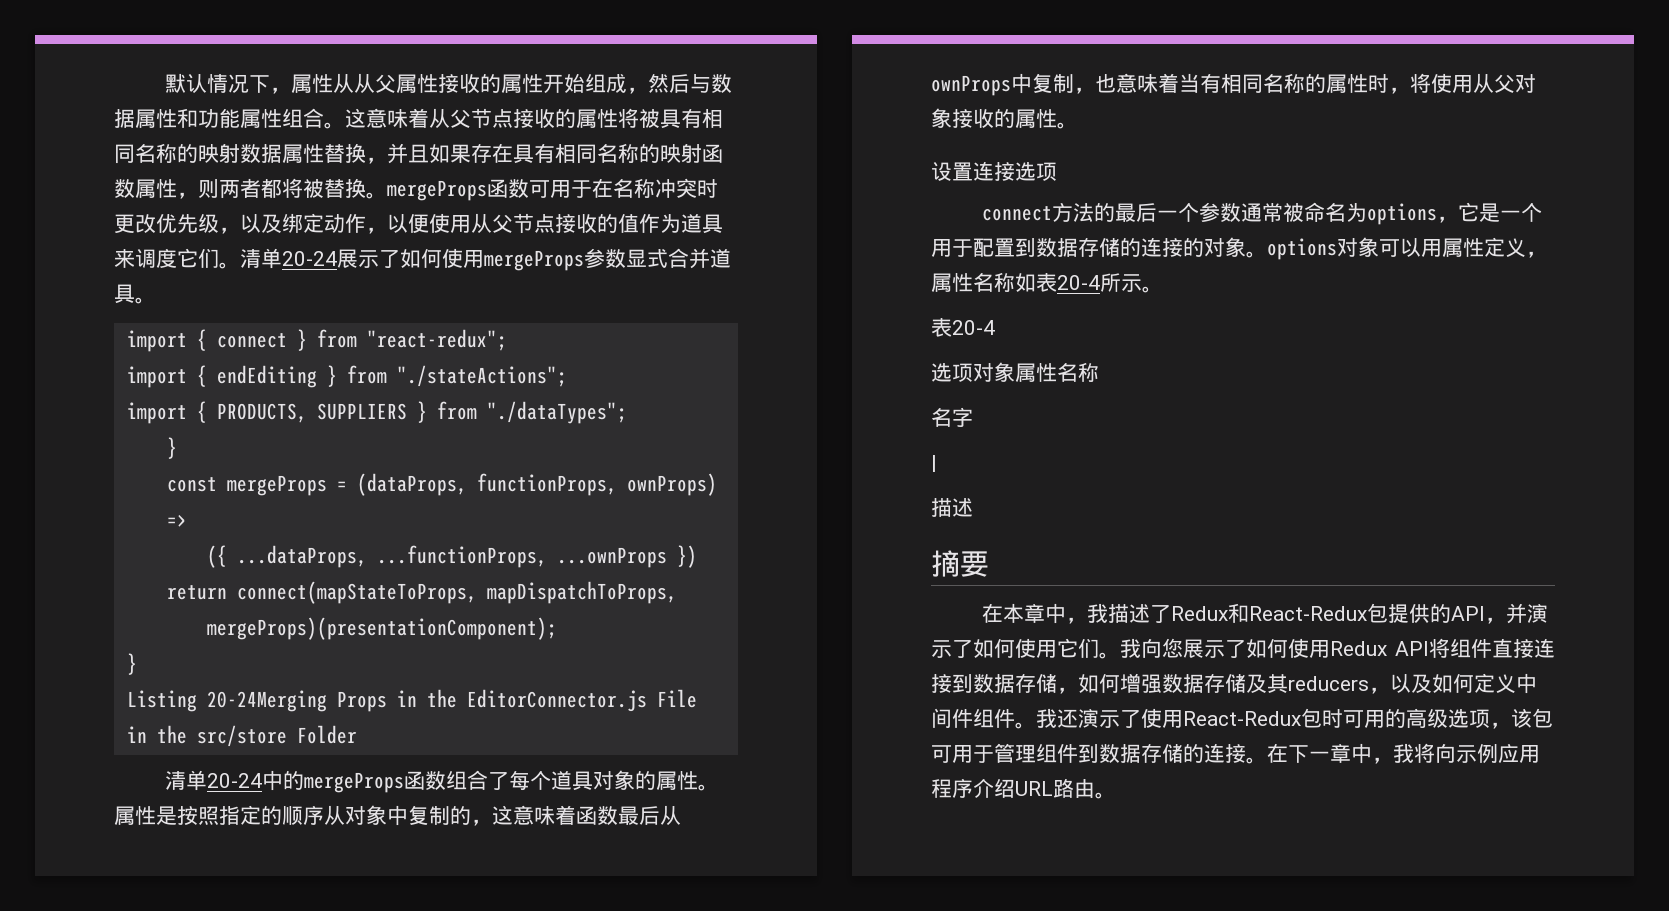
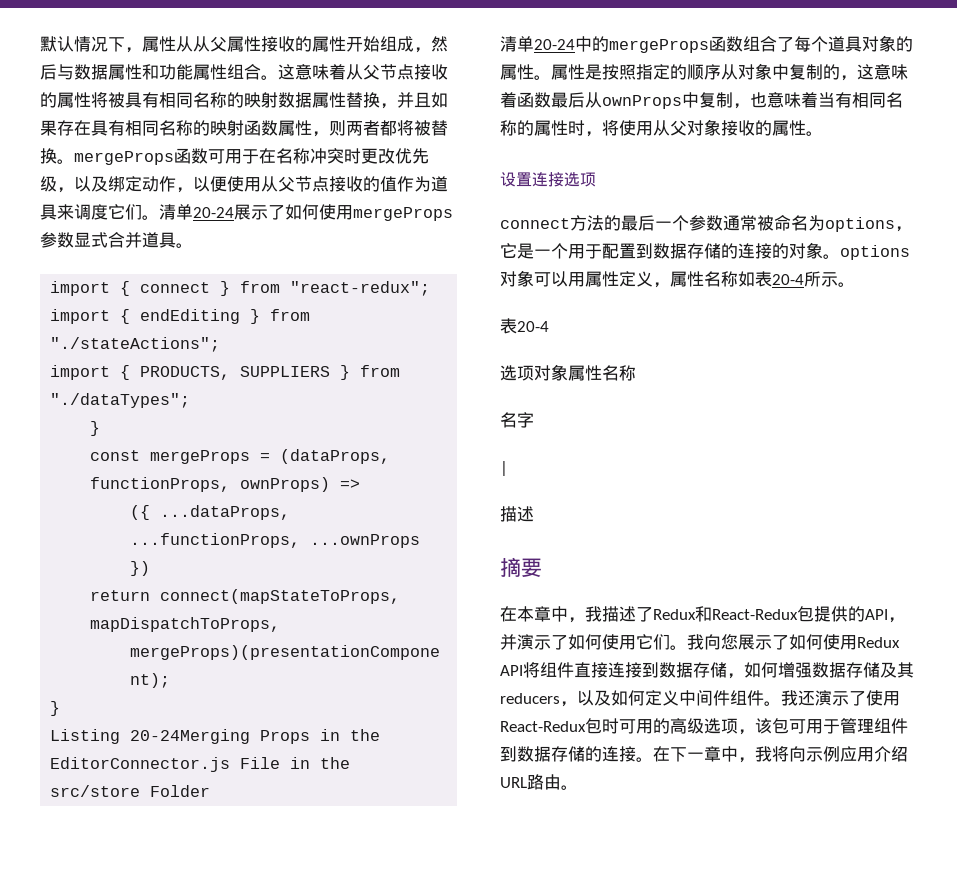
[931,778,973,798] 程序 -> (874, 754) none

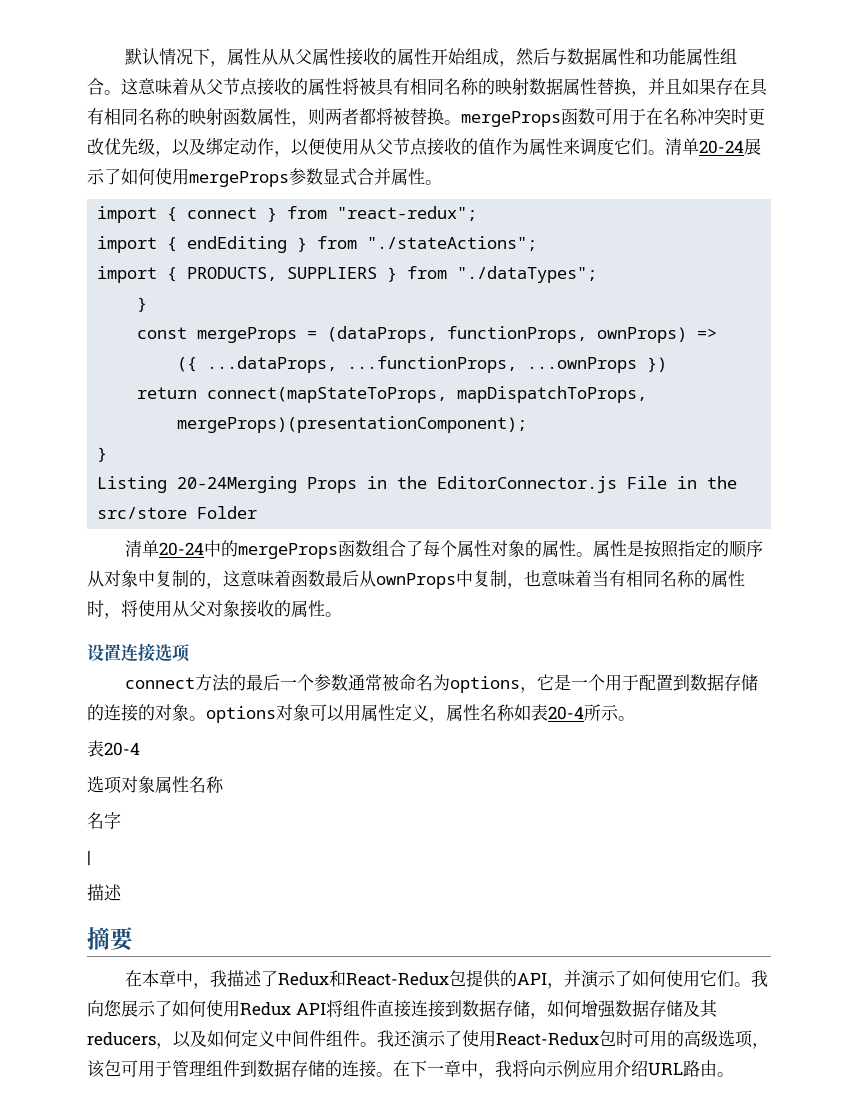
[431,176,448,192] [40,204,57,220] 道具 -> [529,138,563,155] 属性
[142,232,176,248] 道具 -> [391,168,425,185] 属性
[828,36,862,52] 道具 -> [457,540,492,557] 属性

